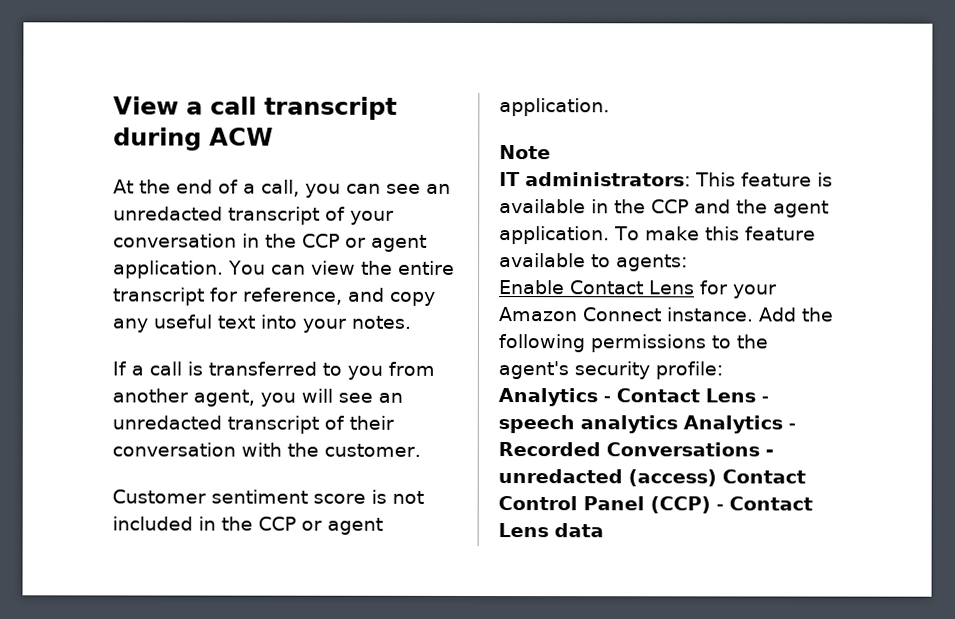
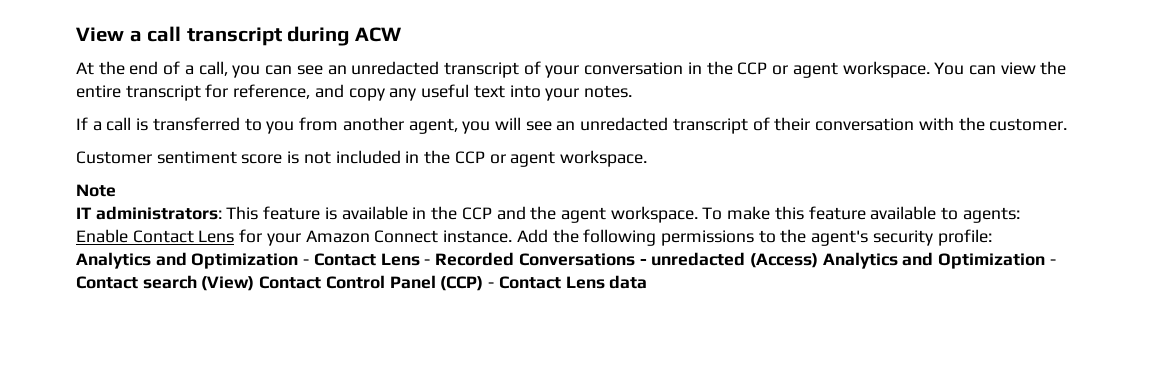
[113,260,224,279] application. -> [842,61,930,78] workspace.
[499,98,610,117] application. -> [559,150,647,167] workspace.
[499,226,610,245] application. -> [610,206,698,223] workspace.
(598, 397) none -> [155,252,299,269] and Optimization
[498,415,796,434] [498,442,774,457] [498,469,717,487] speech analytics Analytics - Recorded Conversations - unredacted (access) -> [435,252,1056,269] [76,275,255,291] Recorded Conversations - unredacted (Access) Analytics and Optimization - Contact search (View)

